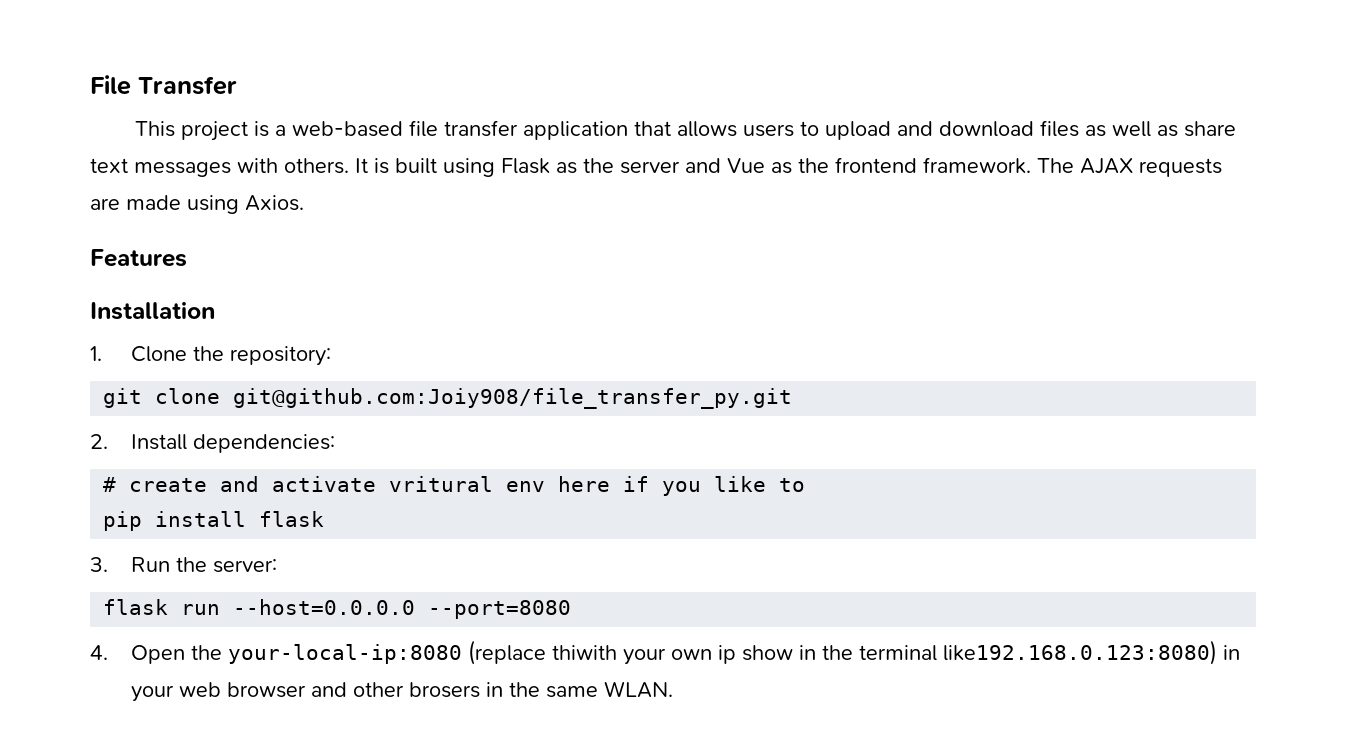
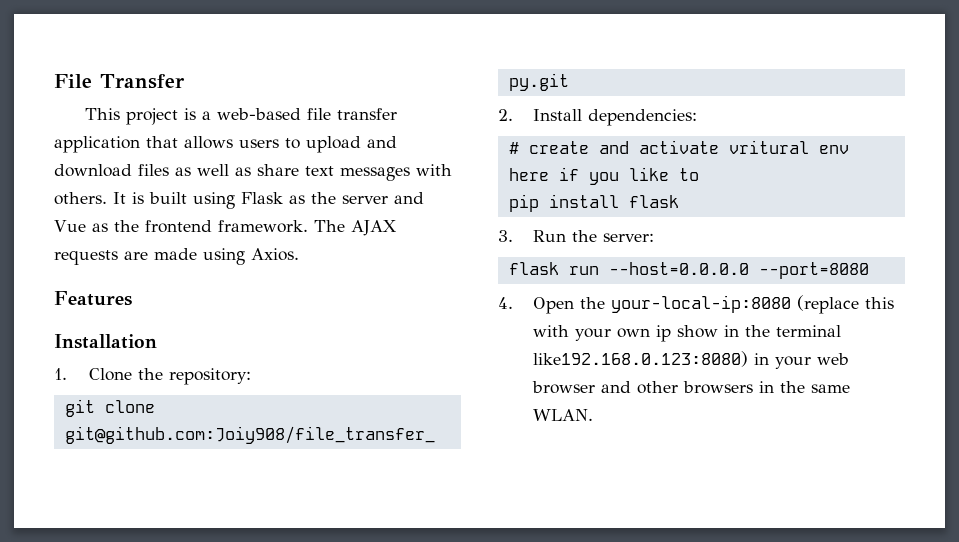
[552,645,618,660] thiwith -> [864,297,894,309] [532,325,569,337] this with
[409,682,481,698] brosers -> [682,381,753,394] browsers

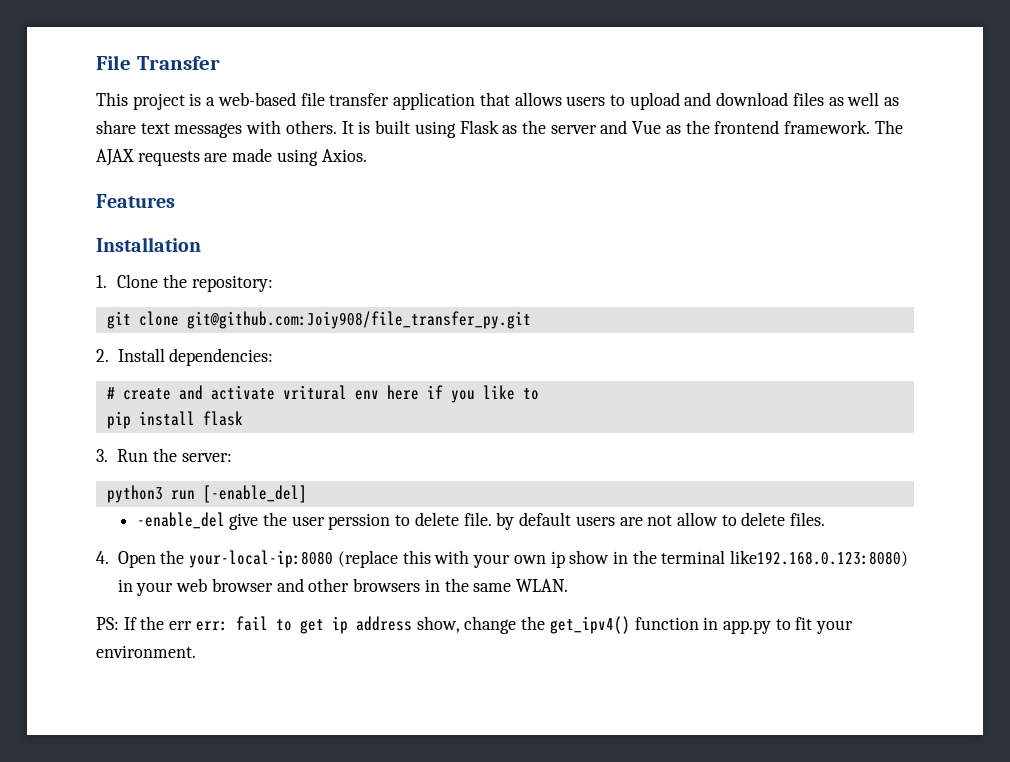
[508,262,869,279] flask run --host=0.0.0.0 --port=8080 -> [106,485,307,503] [136,512,826,530] python3 run [-enable_del] // -enable_del give the user perssion to delete file. by default users are not allow to delete files.
(593, 415) none -> [96,616,854,634] [96,645,196,658] // PS: If the err err: fail to get ip address show, change the get_ipv4() function in app.py to fit your environment.

